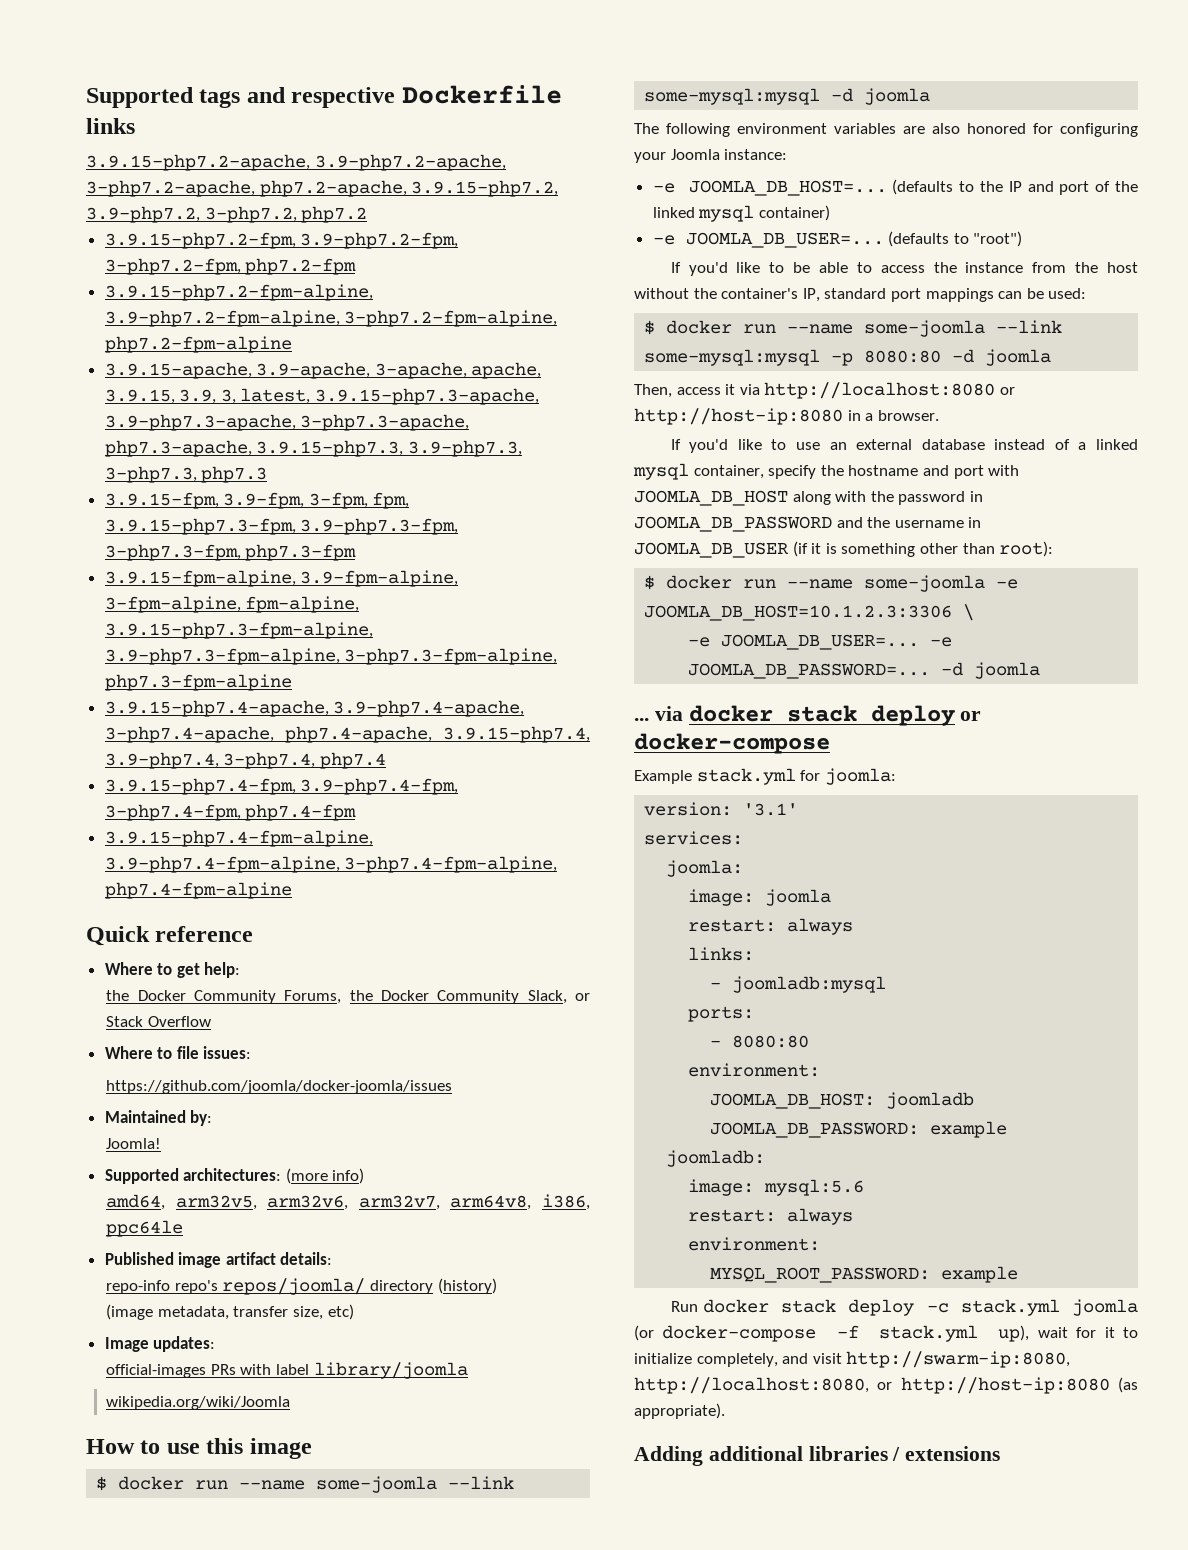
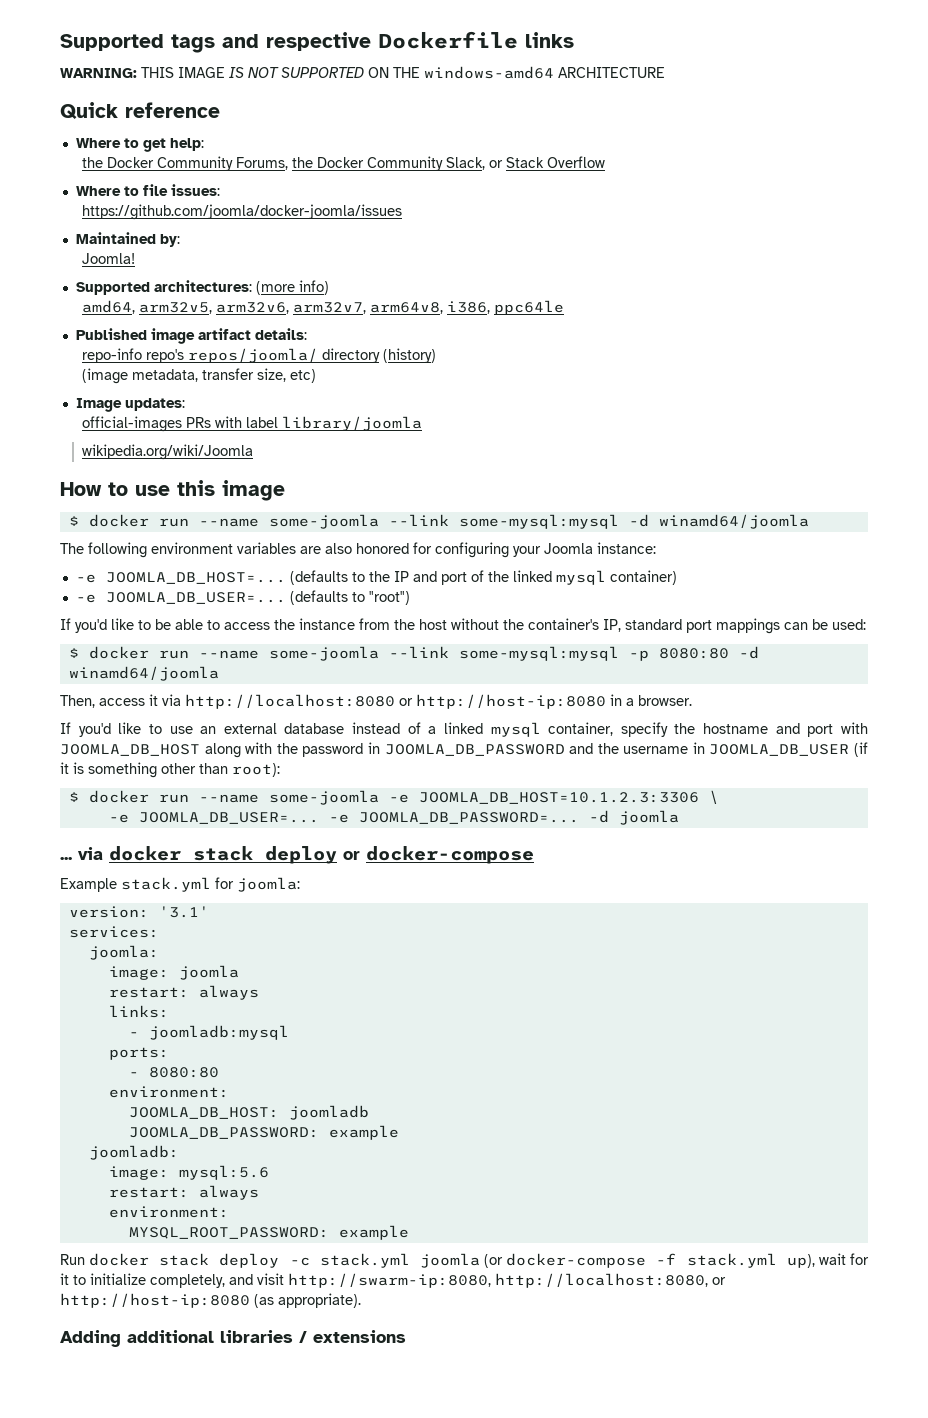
[86,154,506,171] [86,180,559,197] [86,206,368,223] [104,232,459,249] [104,258,357,275] [104,284,373,301] [104,310,558,327] [104,336,292,353] [104,362,542,379] [104,388,540,405] [104,414,470,431] [104,440,522,457] [104,466,268,483] [104,492,410,509] [104,518,459,535] [104,544,357,561] [104,570,459,587] [104,596,360,613] [104,622,373,639] [104,648,558,665] [104,674,292,691] [104,700,525,717] [104,726,590,743] [104,752,386,769] [104,778,459,795] [104,804,357,821] [104,830,373,847] [104,856,558,873] [104,882,292,899] 3.9.15-php7.2-apache, 3.9-php7.2-apache, 3-php7.2-apache, php7.2-apache, 3.9.15-php7.2, 3.9-php7.2, 3-php7.2, php7.2 // 3.9.15-php7.2-fpm, 3.9-php7.2-fpm, 3-php7.2-fpm, php7.2-fpm // 3.9.15-php7.2-fpm-alpine, 3.9-php7.2-fpm-alpine, 3-php7.2-fpm-alpine, php7.2-fpm-alpine // 3.9.15-apache, 3.9-apache, 3-apache, apache, 3.9.15, 3.9, 3, latest, 3.9.15-php7.3-apache, 3.9-php7.3-apache, 3-php7.3-apache, php7.3-apache, 3.9.15-php7.3, 3.9-php7.3, 3-php7.3, php7.3 // 3.9.15-fpm, 3.9-fpm, 3-fpm, fpm, 3.9.15-php7.3-fpm, 3.9-php7.3-fpm, 3-php7.3-fpm, php7.3-fpm // 3.9.15-fpm-alpine, 3.9-fpm-alpine, 3-fpm-alpine, fpm-alpine, 3.9.15-php7.3-fpm-alpine, 3.9-php7.3-fpm-alpine, 3-php7.3-fpm-alpine, php7.3-fpm-alpine // 3.9.15-php7.4-apache, 3.9-php7.4-apache, 3-php7.4-apache, php7.4-apache, 3.9.15-php7.4, 3.9-php7.4, 3-php7.4, php7.4 // 3.9.15-php7.4-fpm, 3.9-php7.4-fpm, 3-php7.4-fpm, php7.4-fpm // 3.9.15-php7.4-fpm-alpine, 3.9-php7.4-fpm-alpine, 3-php7.4-fpm-alpine, php7.4-fpm-alpine -> [60,66,665,79] WARNING: THIS IMAGE IS NOT SUPPORTED ON THE windows-amd64 ARCHITECTURE
[864,88,931,105] joomla -> [658,514,809,529] winamd64/joomla
[985,349,1052,366] joomla -> [68,666,219,681] winamd64/joomla

